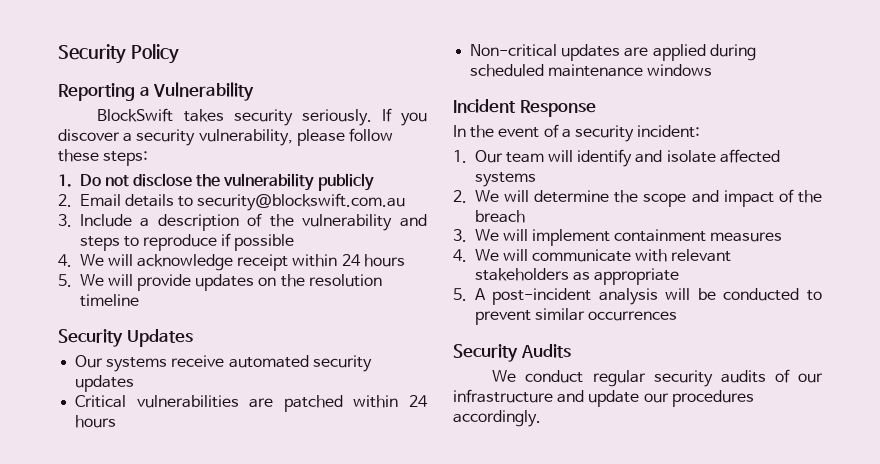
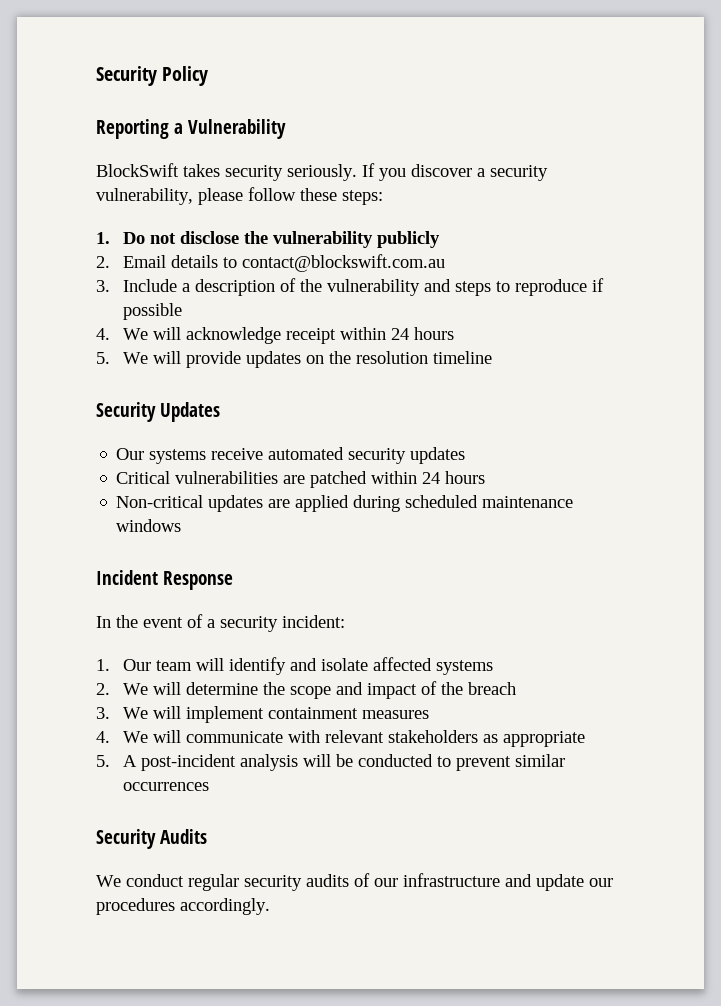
[197,193,406,211] security@blockswift.com.au -> [241,254,445,272] contact@blockswift.com.au

